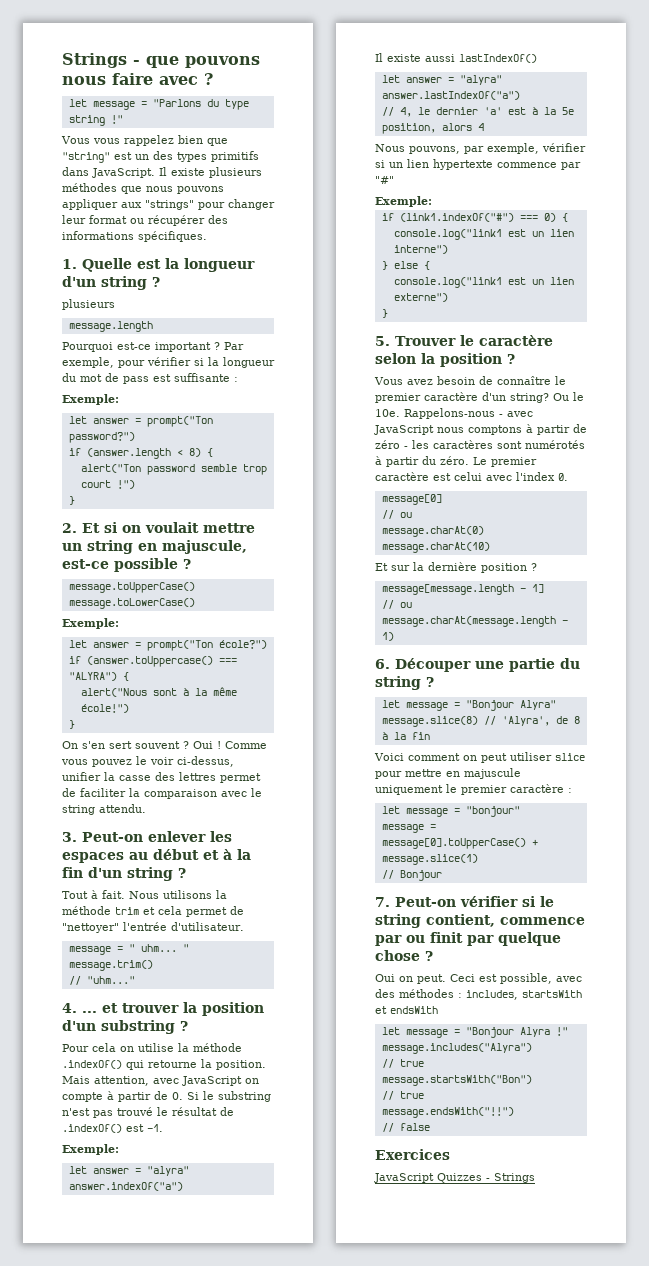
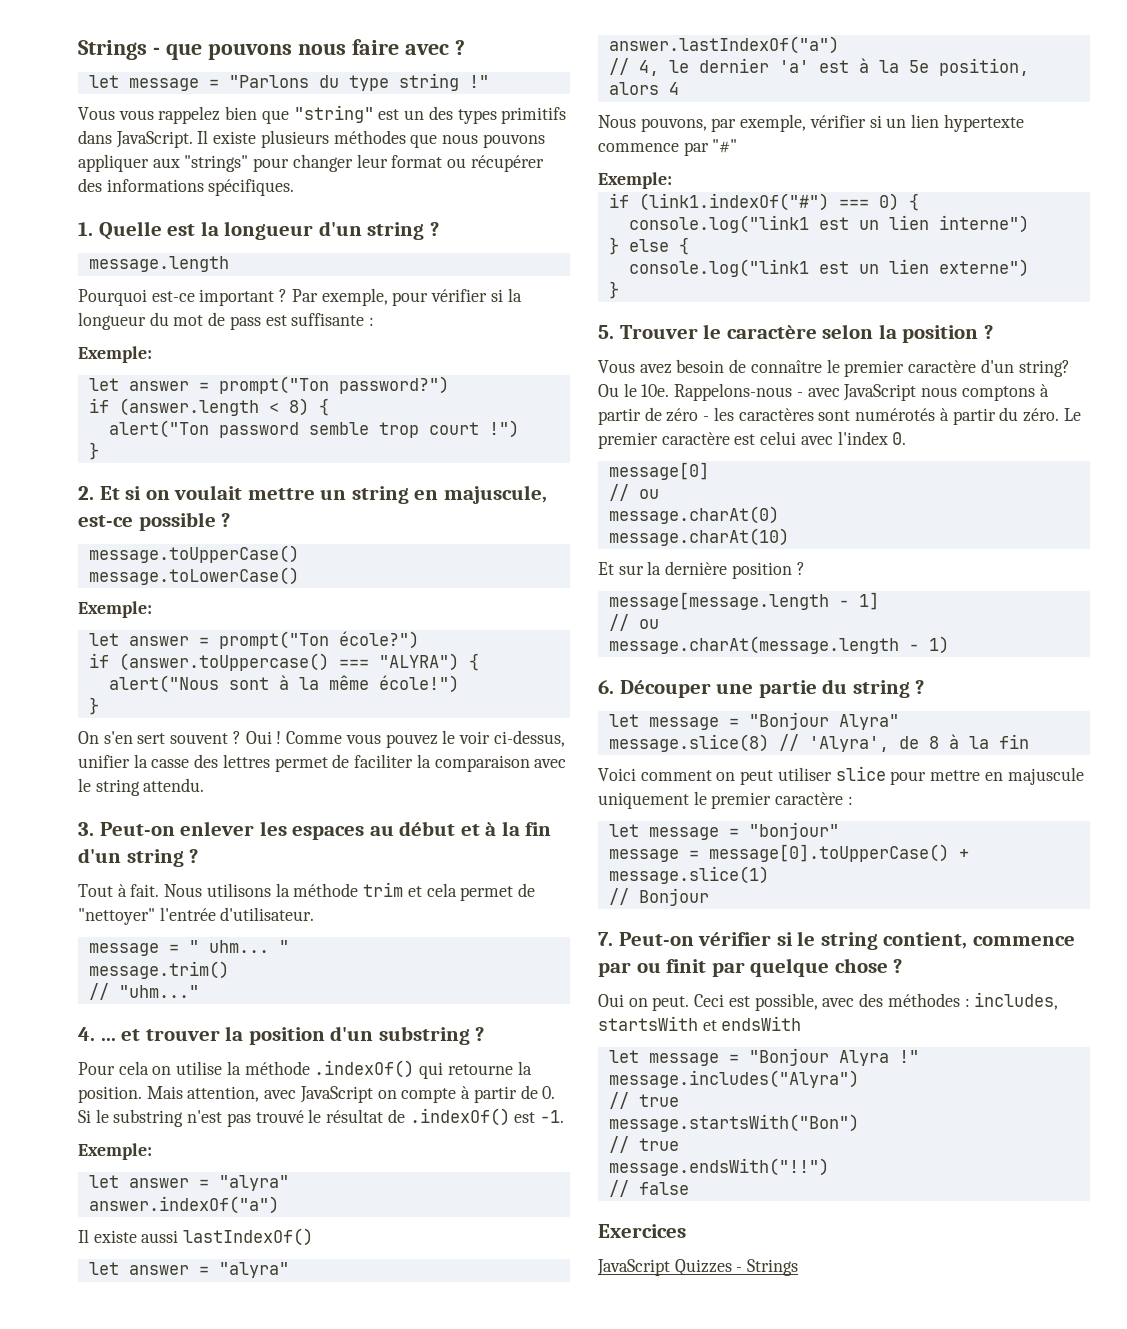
[62,299,115,310] // plusieurs -> (439, 229) none

